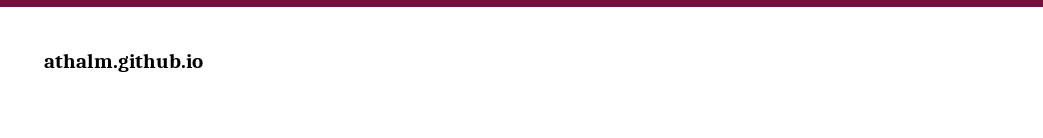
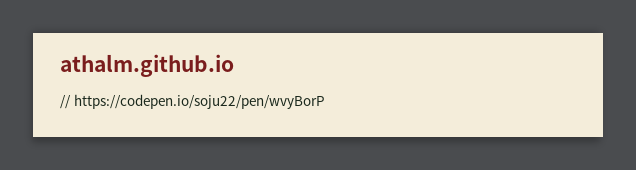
(203, 62) none -> [60,94,325,109] // // https://codepen.io/soju22/pen/wvyBorP

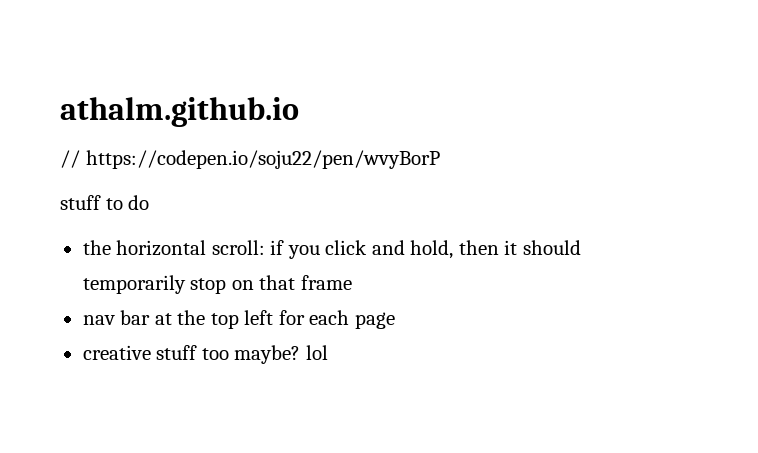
(325, 101) none -> [60,195,150,210] [82,240,581,259] [82,275,352,294] [82,310,395,329] [82,345,328,364] // stuff to do // the horizontal scroll: if you click and hold, then it should temporarily stop on that frame // nav bar at the top left for each page // creative stuff too maybe? lol

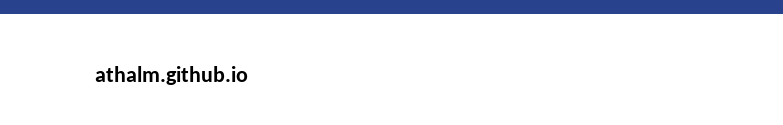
[60,150,440,169] [60,195,150,210] [82,240,581,259] [82,275,352,294] [82,310,395,329] [82,345,328,364] // // https://codepen.io/soju22/pen/wvyBorP // stuff to do // the horizontal scroll: if you click and hold, then it should temporarily stop on that frame // nav bar at the top left for each page // creative stuff too maybe? lol -> (248, 75) none

